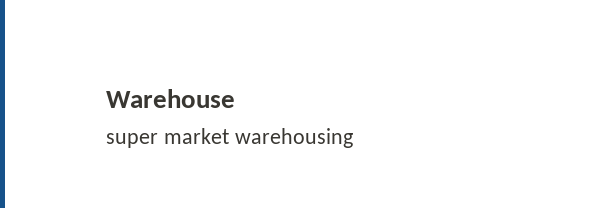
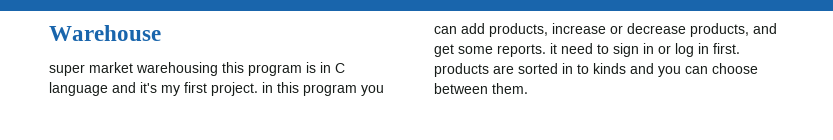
(353, 138) none -> [222,62,345,76] [49,82,384,96] [434,23,777,37] [434,43,740,57] [434,63,758,77] [434,83,528,94] this program is in C language and it's my first project. in this program you can add products, increase or decrease products, and get some reports. it need to sign in or log in first. products are sorted in to kinds and you can choose between them.

